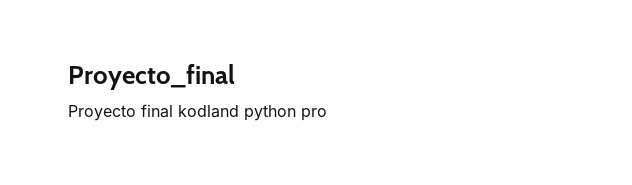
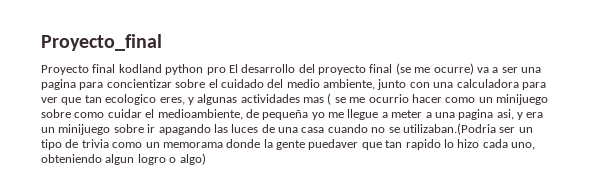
(327, 114) none -> [228,63,541,75] [41,79,546,90] [41,93,548,105] [41,109,544,120] [41,123,533,135] [41,139,535,150] [41,153,206,165] El desarrollo del proyecto final (se me ocurre) va a ser una pagina para concientizar sobre el cuidado del medio ambiente, junto con una calculadora para ver que tan ecologico eres, y algunas actividades mas ( se me ocurrio hacer como un minijuego sobre como cuidar el medioambiente, de pequeña yo me llegue a meter a una pagina asi, y era un minijuego sobre ir apagando las luces de una casa cuando no se utilizaban.(Podria ser un tipo de trivia como un memorama donde la gente puedaver que tan rapido lo hizo cada uno, obteniendo algun logro o algo)

